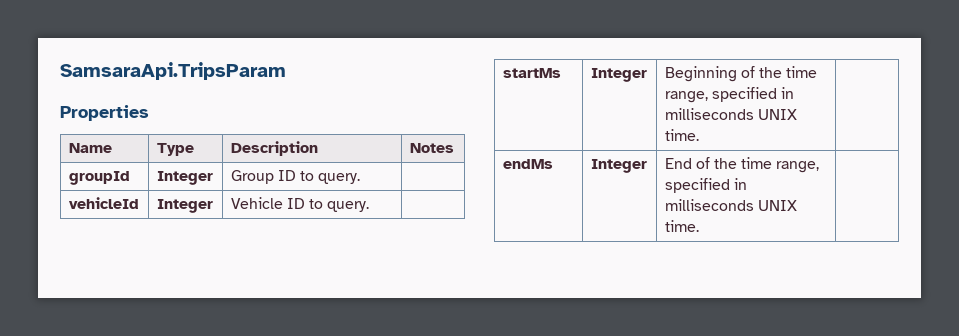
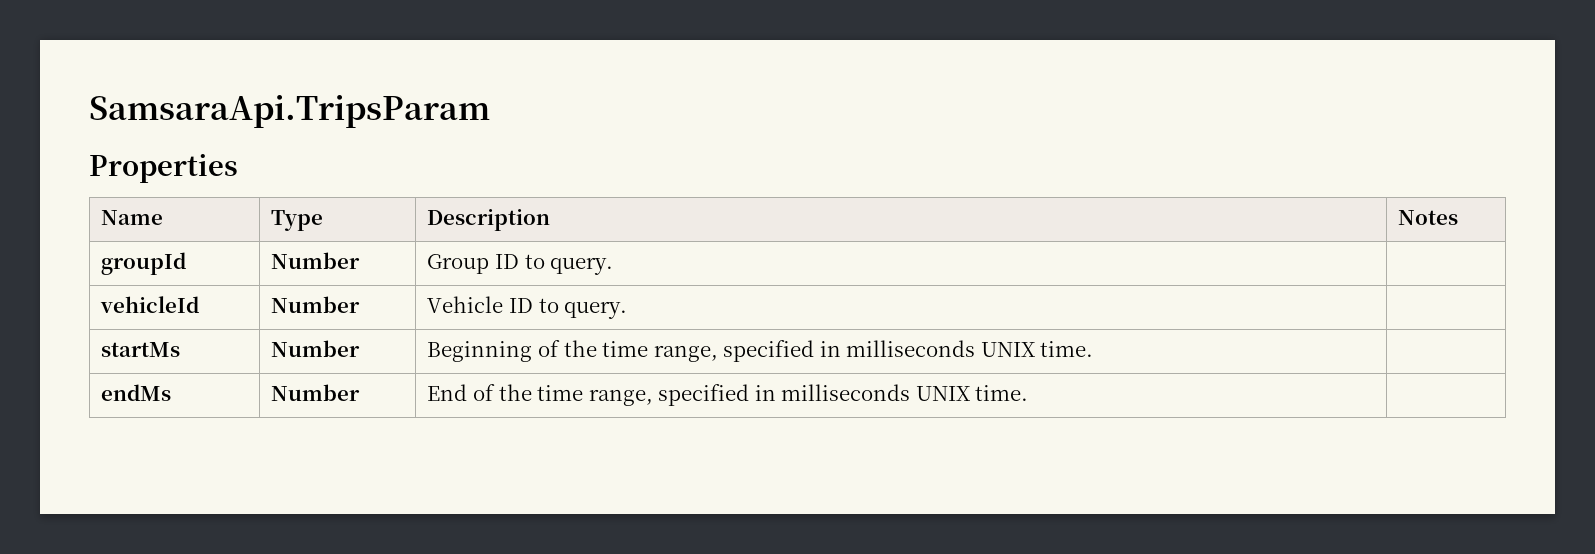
[156,171,213,185] Integer -> [271,252,361,269] Number
[156,199,213,213] Integer -> [271,296,361,313] Number
[590,68,647,82] Integer -> [271,340,361,357] Number
[590,159,647,173] Integer -> [271,384,361,401] Number

